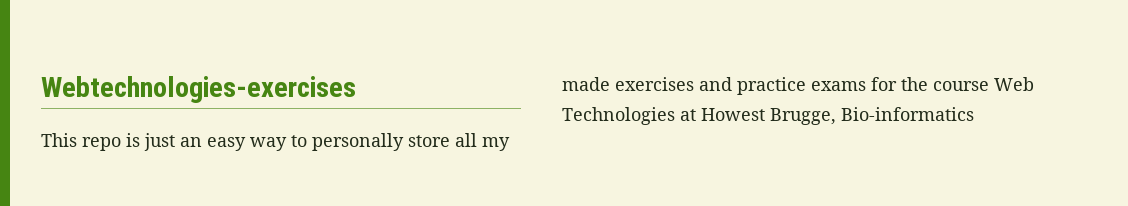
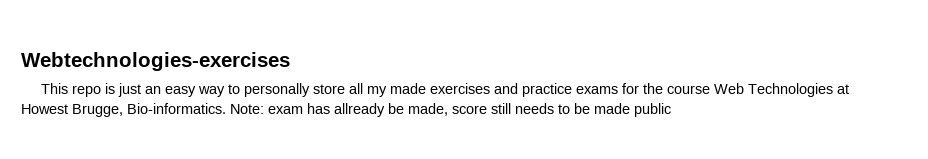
[841,107,974,121] Bio-informatics -> [127,103,671,117] Bio-informatics. Note: exam has allready be made, score still needs to be made public

